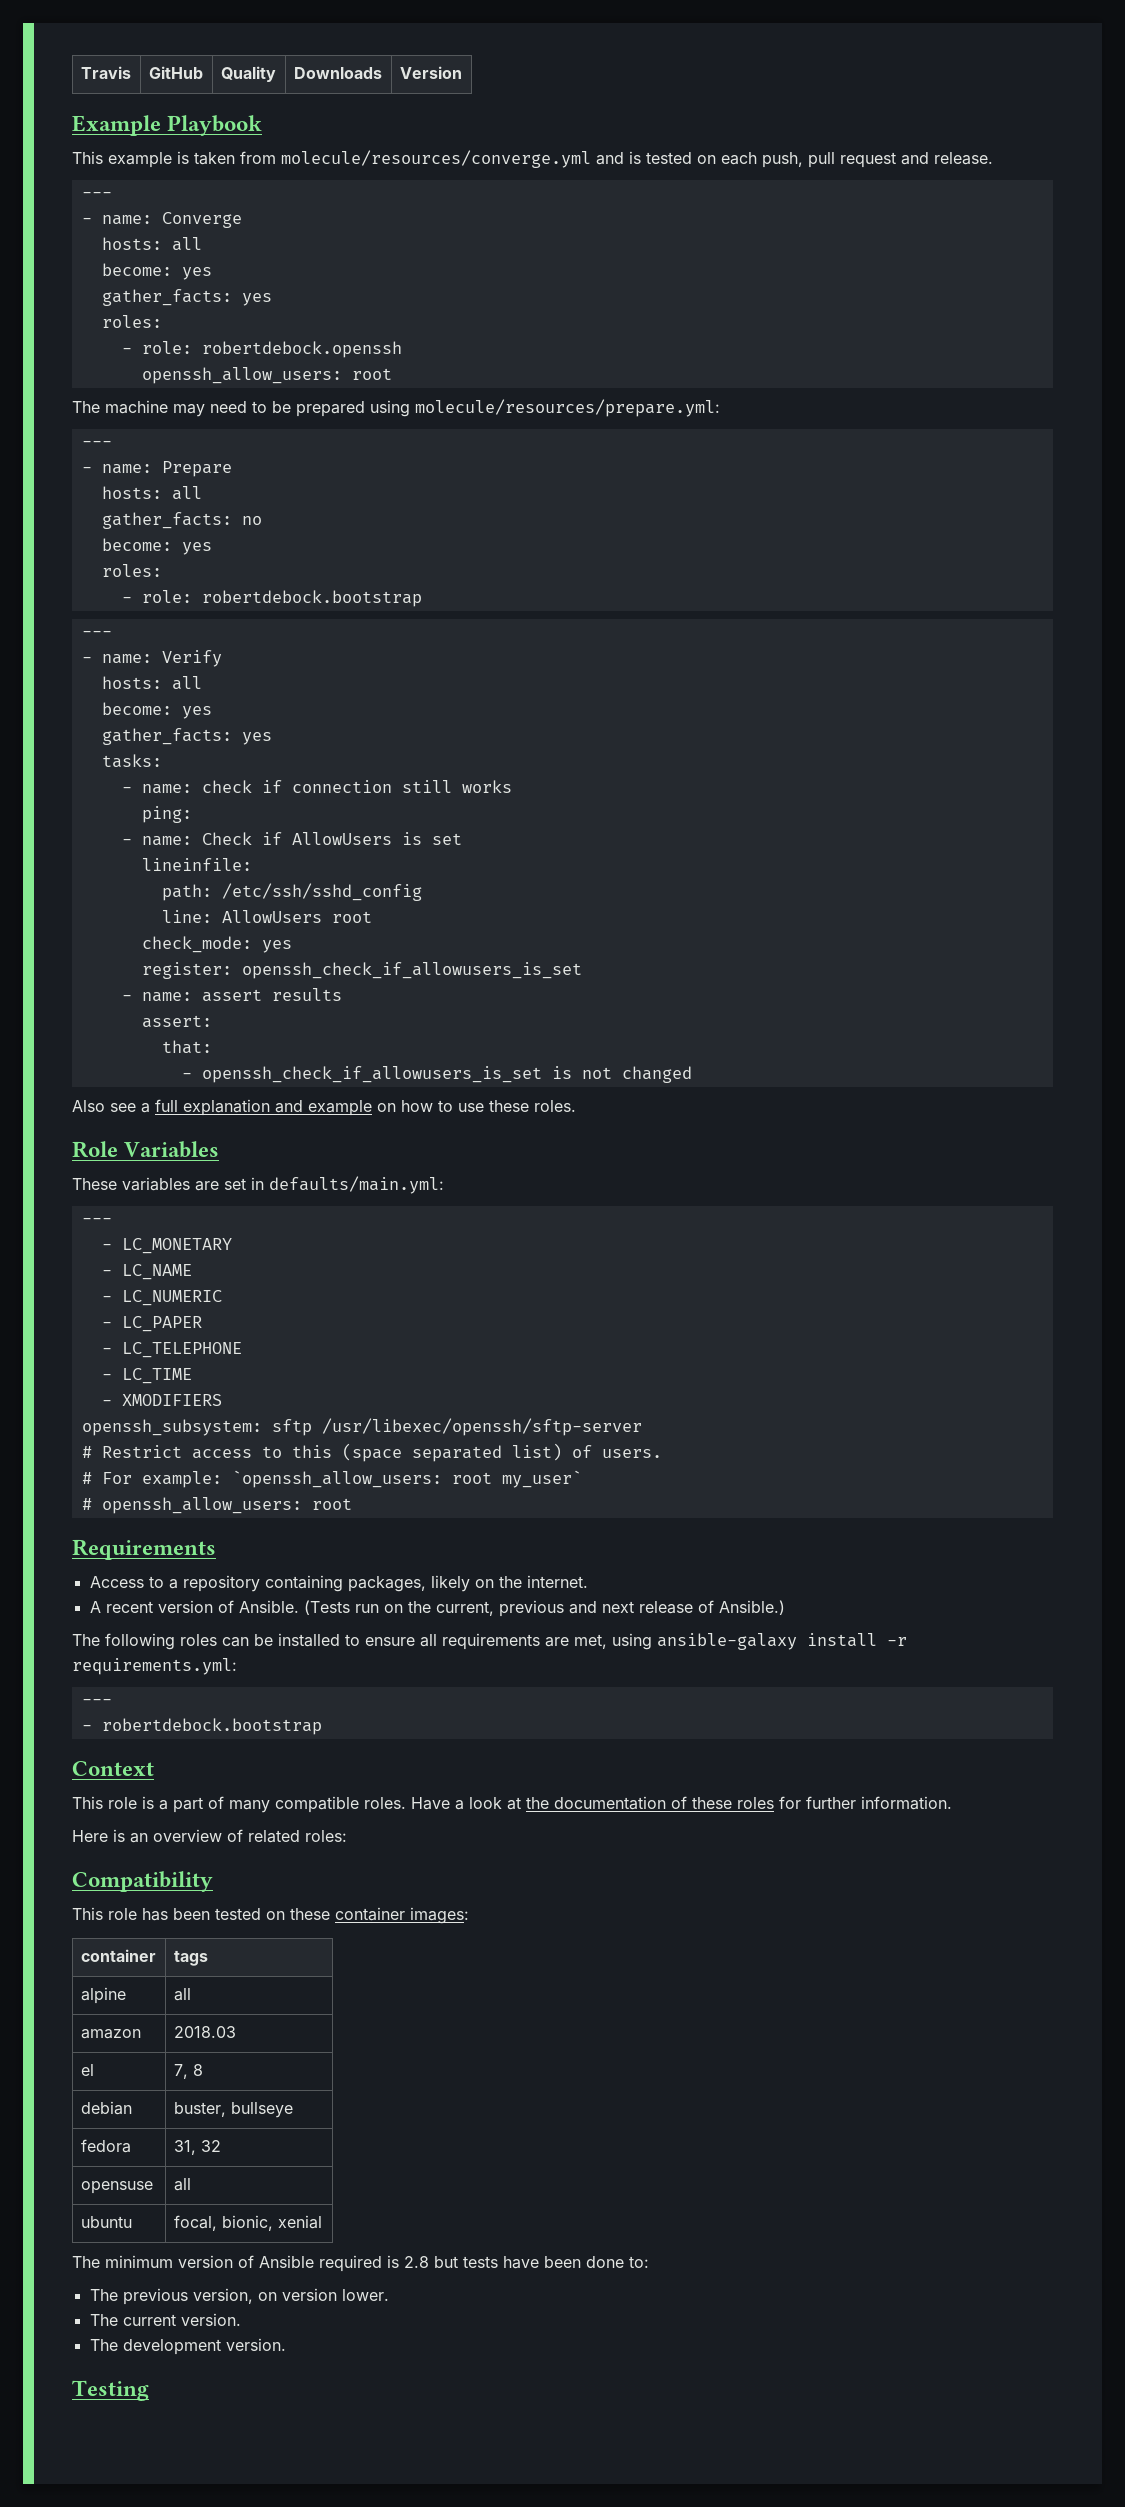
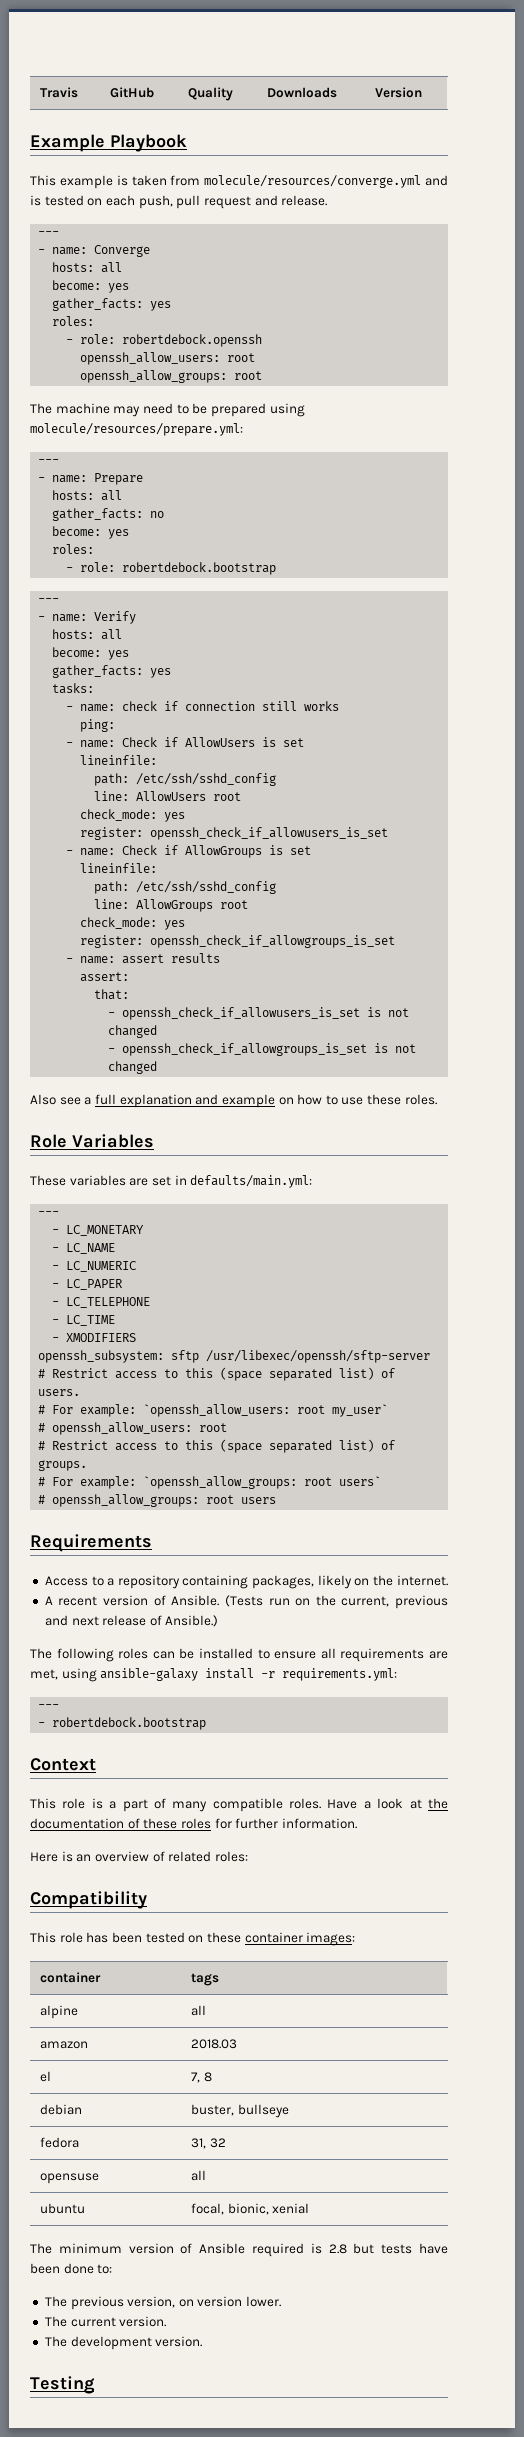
(392, 374) none -> [80,370,263,383] // openssh_allow_groups: root
(582, 970) none -> [66,845,312,858] [80,863,158,873] [94,881,277,894] [94,899,249,912] [80,917,186,930] [80,935,396,948] // - name: Check if AllowGroups is set // lineinfile: // path: /etc/ssh/sshd_config // line: AllowGroups root // check_mode: yes // register: openssh_check_if_allowgroups_is_set
(692, 1074) none -> [108,1043,417,1056] [108,1061,158,1074] // - openssh_check_if_allowgroups_is_set is not changed
(352, 1504) none -> [38,1439,396,1453] [38,1460,88,1471] [38,1476,382,1489] [38,1494,277,1507] // # Restrict access to this (space separated list) of groups. // # For example: `openssh_allow_groups: root users` // # openssh_allow_groups: root users

